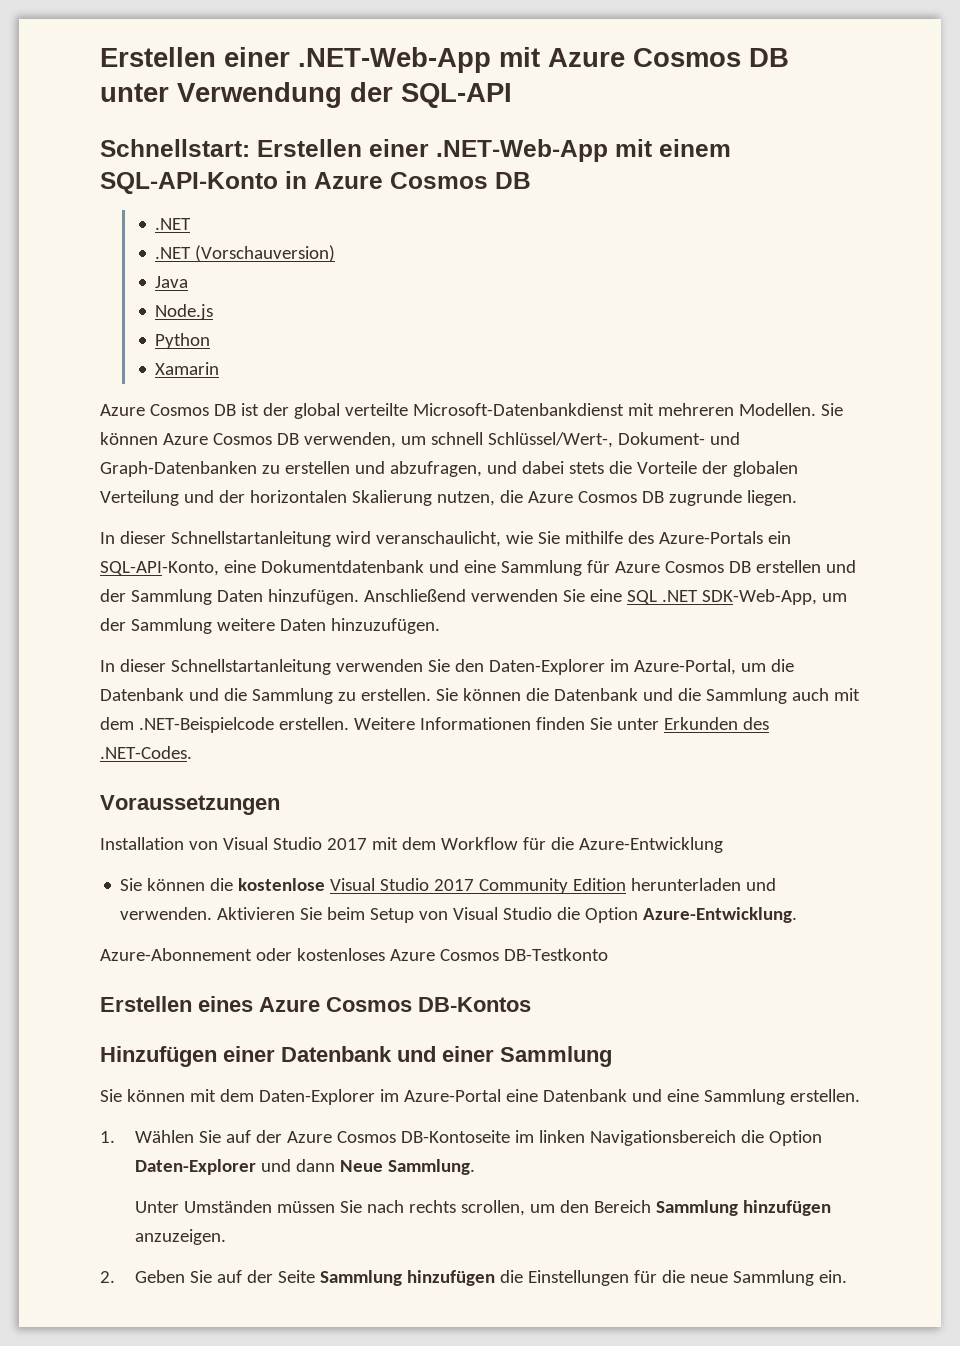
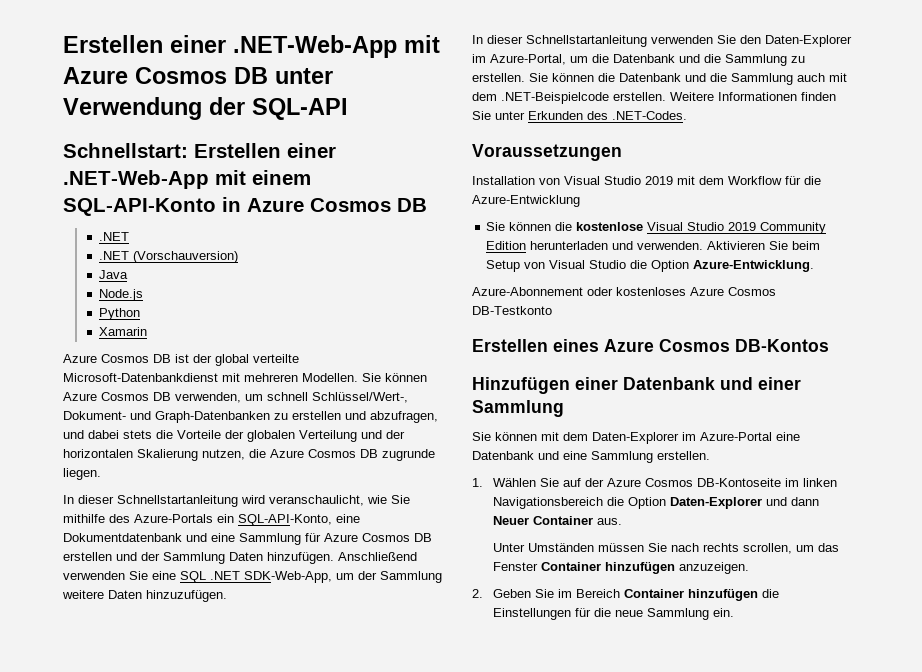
[326,838,367,850] 2017 -> [645,176,673,185] 2019
[434,879,475,891] 2017 -> [728,222,757,231] 2019
[339,1159,475,1175] Neue Sammlung. -> [493,516,623,525] Neuer Container aus.
[559,1200,738,1216] den Bereich Sammlung -> [818,543,840,552] [493,562,602,571] das Fenster Container
[216,1270,402,1286] auf der Seite Sammlung -> [558,589,685,598] im Bereich Container

